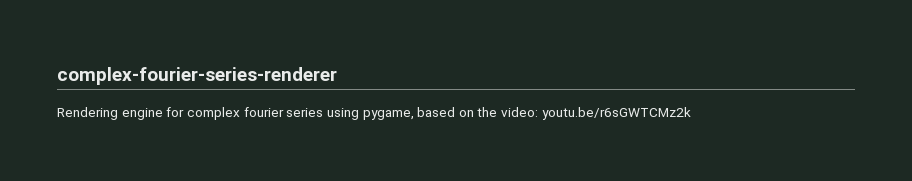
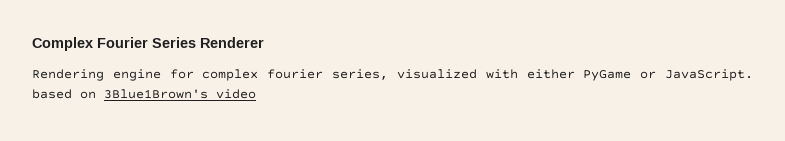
[57,67,337,85] complex-fourier-series-renderer -> [32,37,264,51] Complex Fourier Series Renderer
[286,107,691,120] series using pygame, based on the video: youtu.be/r6sGWTCMz2k -> [332,69,754,81] [32,89,256,99] series, visualized with either PyGame or JavaScript. based on 3Blue1Brown's video

